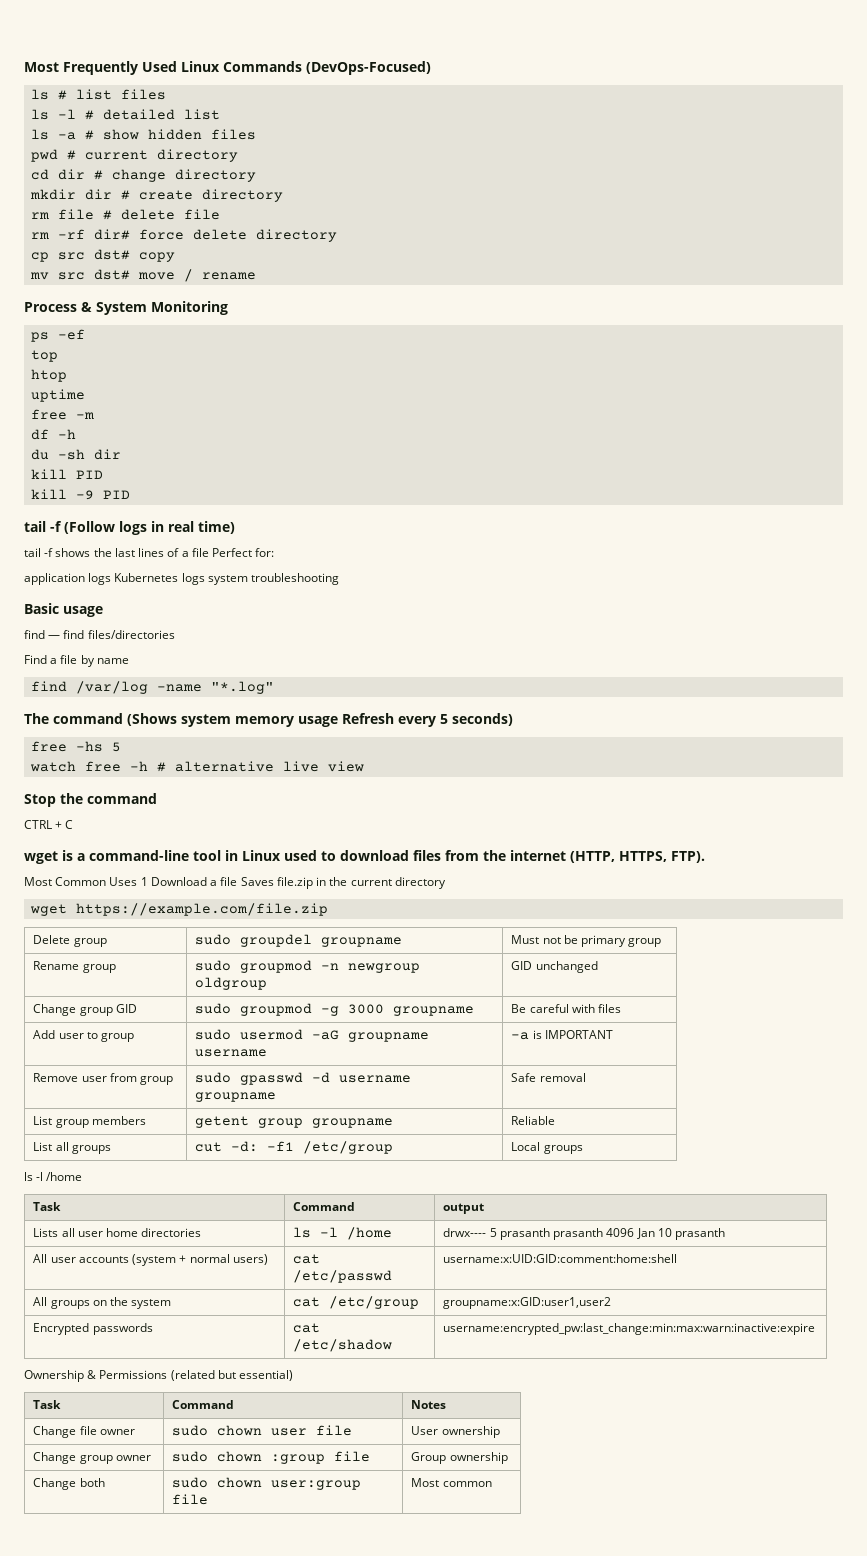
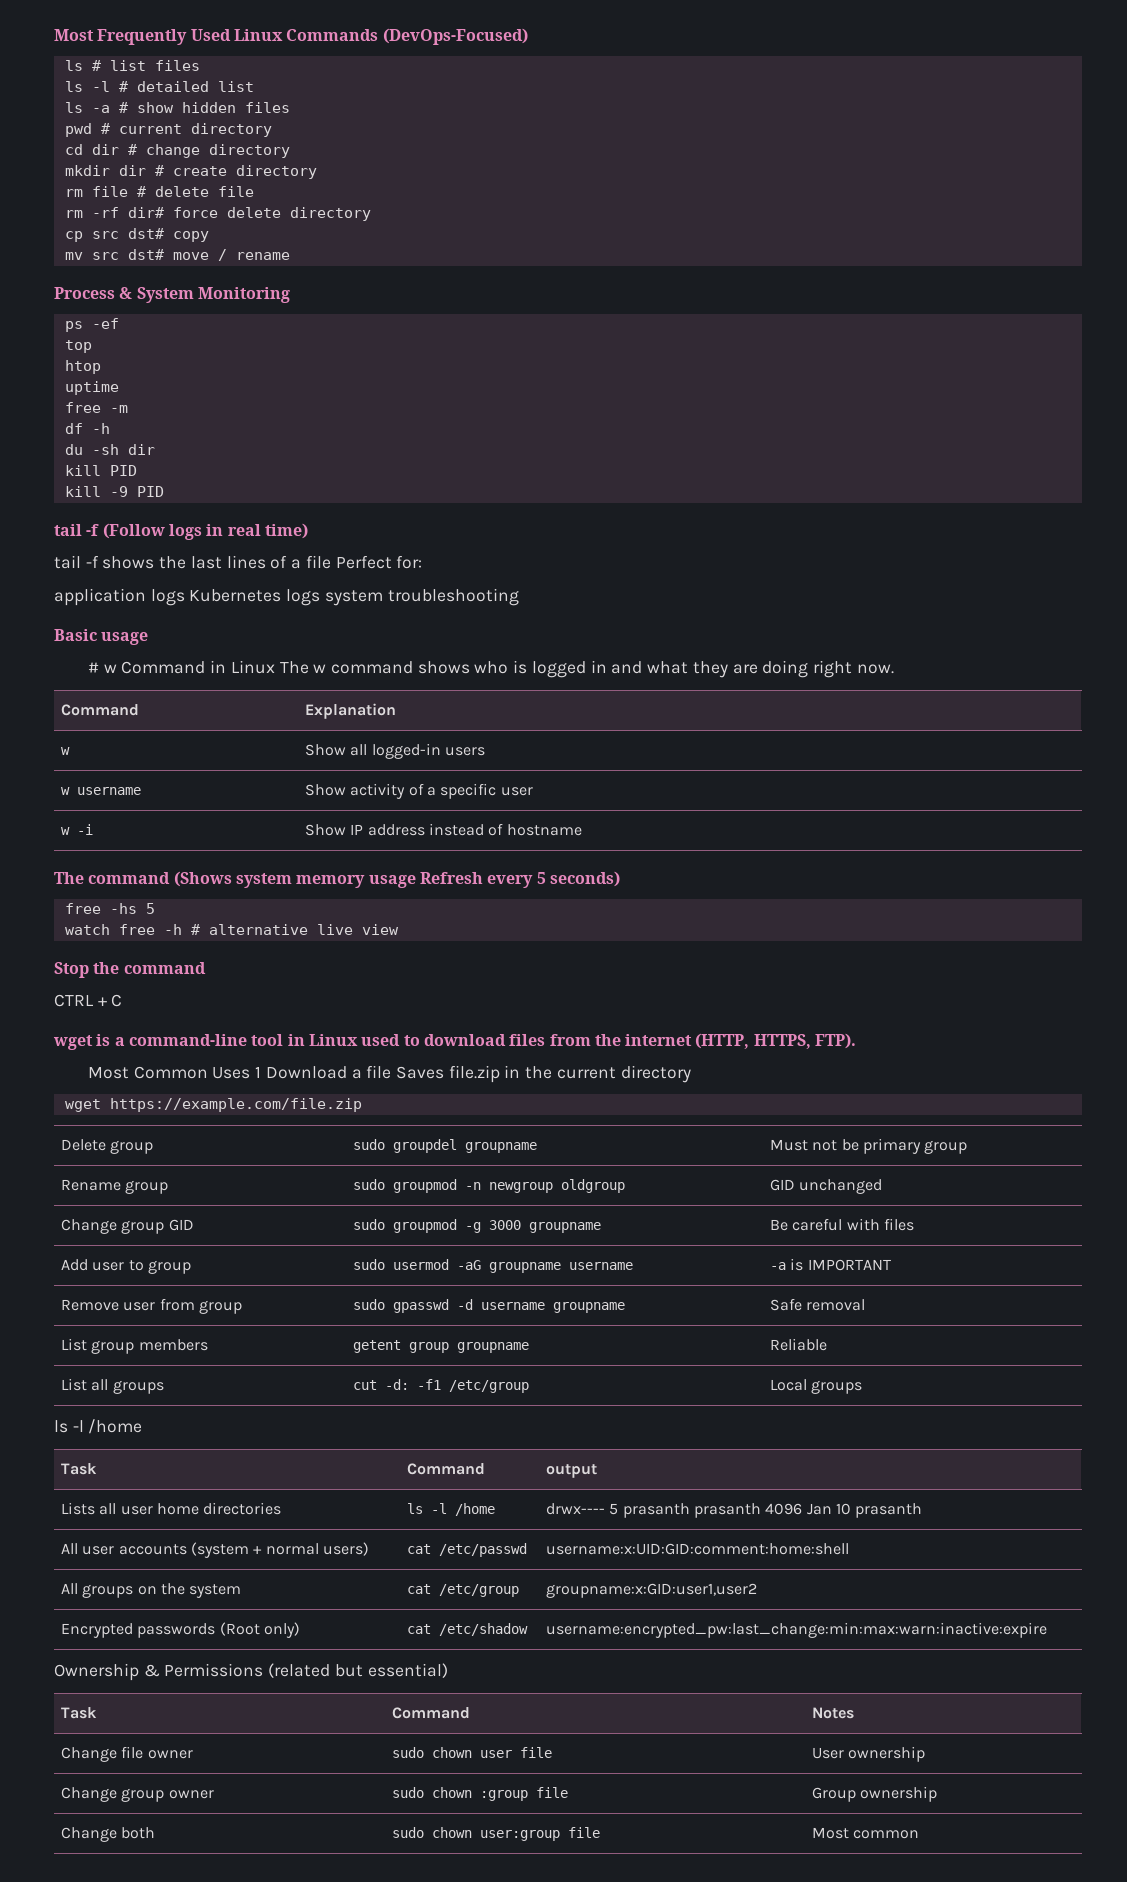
[24,630,175,639] [24,655,129,667] [31,681,275,694] find — find files/directories // Find a file by name // find /var/log -name "*.log" -> [87,660,894,678] [61,704,140,716] [305,703,397,719] [61,747,71,755] [305,743,485,759] [61,787,142,795] [305,783,533,799] [61,824,94,835] [305,823,582,836] # w Command in Linux The w command shows who is logged in and what they are doing right now. // Command | Explanation // w | Show all logged-in users // w username | Show activity of a specific user // w -i | Show IP address instead of hostname
(153, 1329) none -> [219,1622,300,1638] (Root only)

